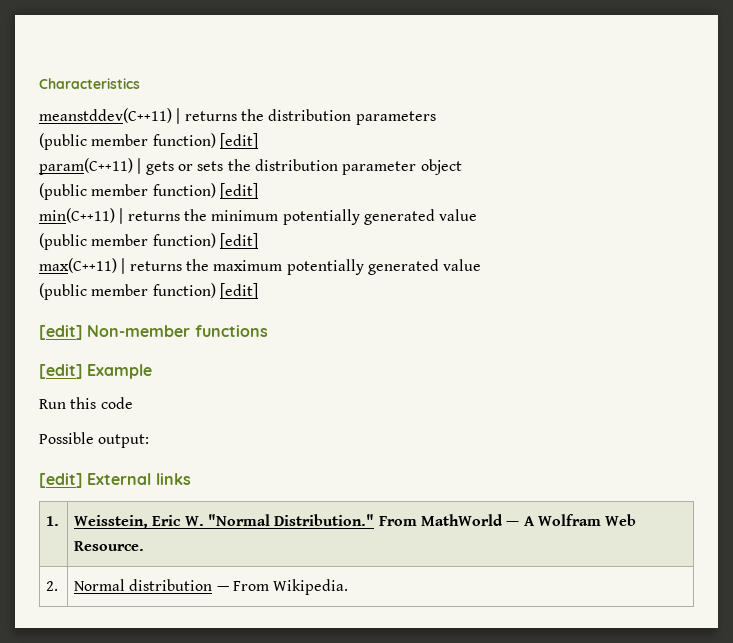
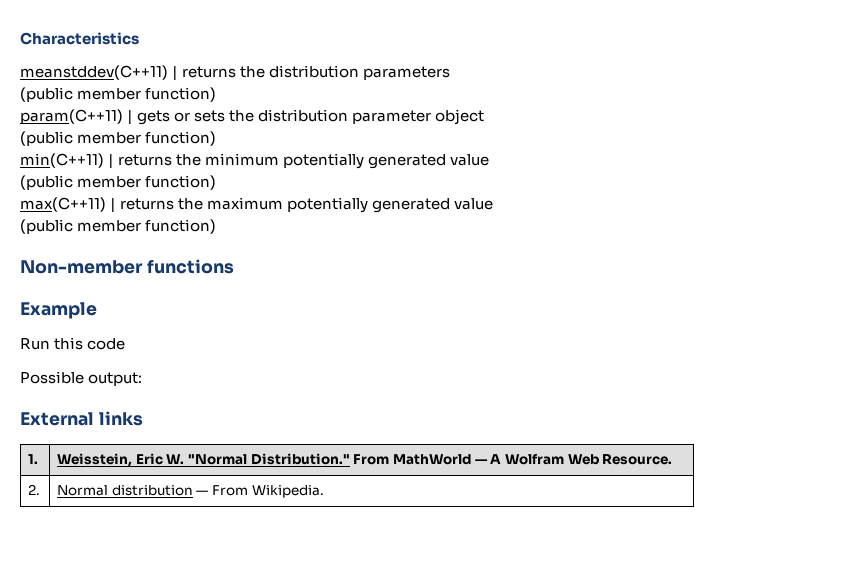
[219,133,258,149] [edit] -> (217, 94) none
[219,183,258,199] [edit] -> (217, 138) none
[219,233,258,249] [edit] -> (217, 182) none
[219,283,258,299] [39,325,83,340] [edit] // [edit] -> (217, 226) //
[39,364,83,379] [edit] -> (234, 266) none
[39,473,83,488] [edit] -> (143, 379) none

